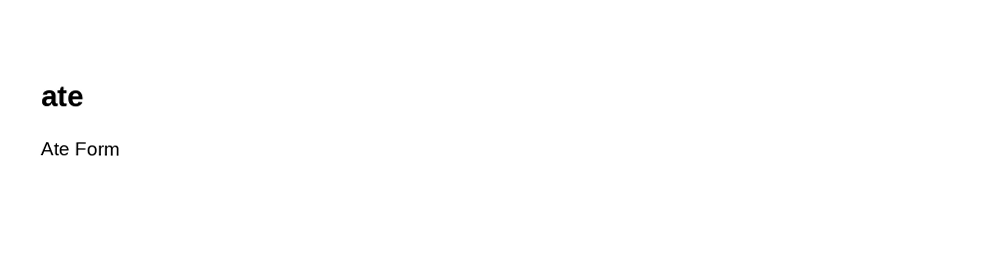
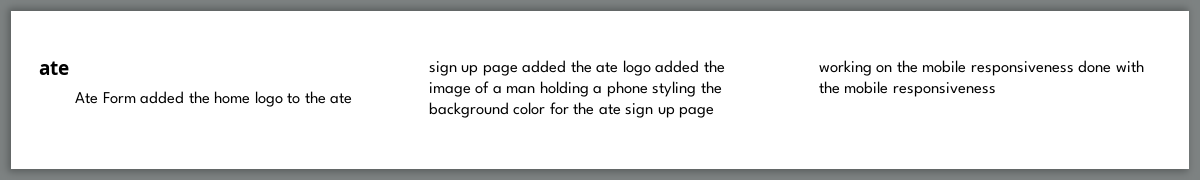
(121, 149) none -> [140,91,353,107] [429,60,725,76] [429,81,722,97] [429,102,715,118] [819,60,1144,76] [819,81,996,97] added the home logo to the ate sign up page added the ate logo added the image of a man holding a phone styling the background color for the ate sign up page working on the mobile responsiveness done with the mobile responsiveness

